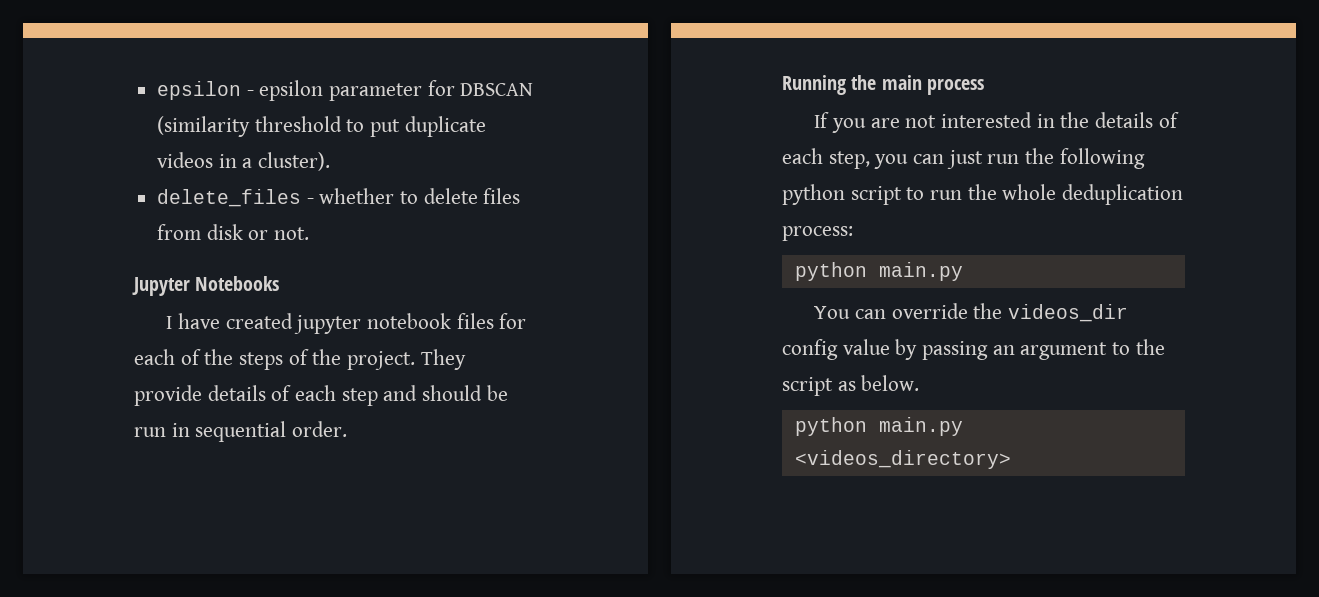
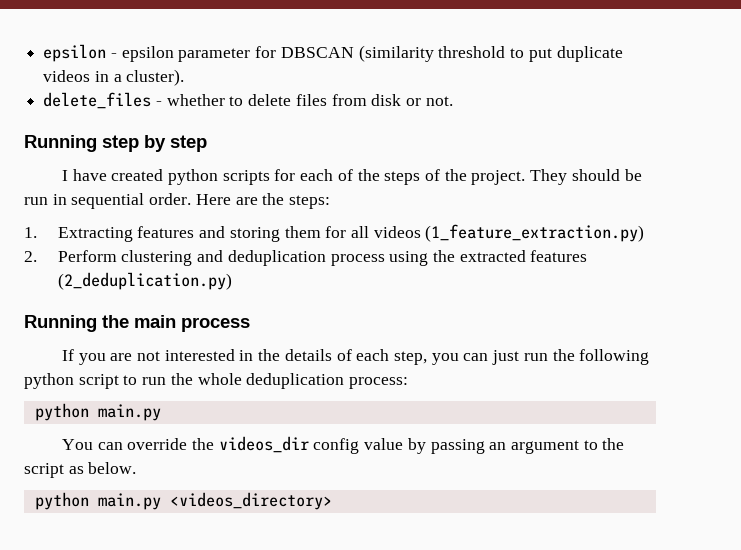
[132,276,280,296] Jupyter Notebooks -> [24,135,207,152] Running step by step
[294,313,494,334] jupyter notebook files -> [167,169,270,185] python scripts
[134,385,418,406] provide details of each step and -> (568, 177) none
(348, 429) none -> [195,193,331,209] [24,224,645,242] [24,250,588,266] [57,272,232,290] Here are the steps: // 1. Extracting features and storing them for all videos (1_feature_extraction.py) // 2. Perform clustering and deduplication process using the extracted features (2_deduplication.py)

